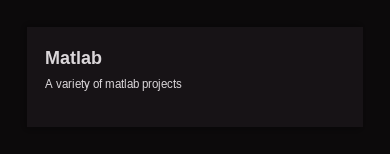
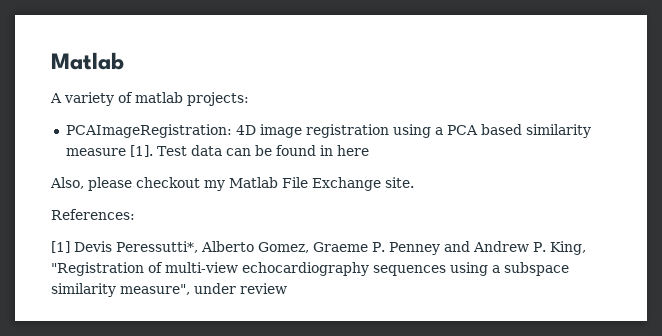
[142,79,183,91] projects -> [187,92,249,106] [65,124,591,138] [65,145,369,157] [50,177,414,191] [51,209,135,220] [51,241,586,255] [51,262,569,276] [51,283,287,297] projects: // PCAImageRegistration: 4D image registration using a PCA based similarity measure [1]. Test data can be found in here // Also, please checkout my Matlab File Exchange site. // References: // [1] Devis Peressutti*, Alberto Gomez, Graeme P. Penney and Andrew P. King, "Registration of multi-view echocardiography sequences using a subspace similarity measure", under review

